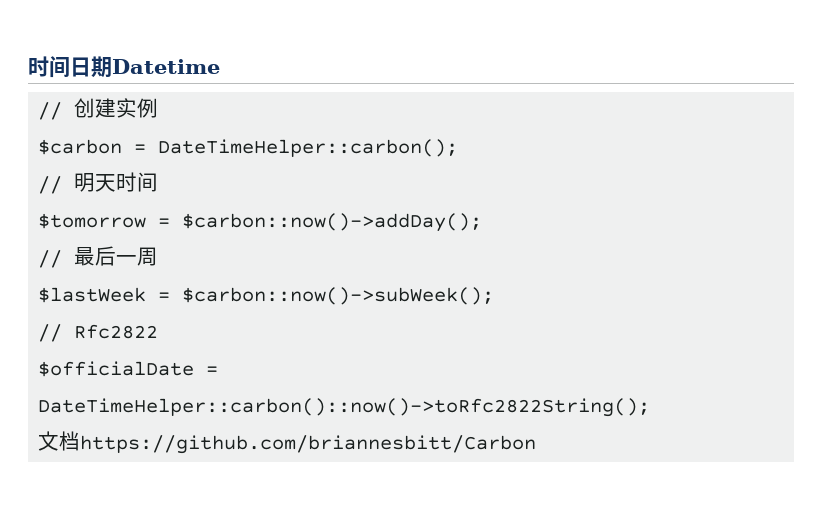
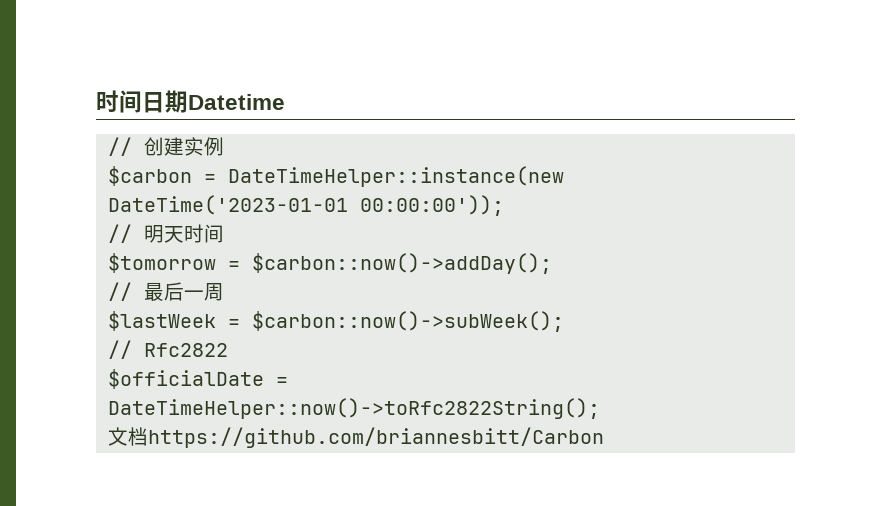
[158,139,459,157] DateTimeHelper::carbon(); -> [228,166,565,187] [108,195,505,216] DateTimeHelper::instance(new DateTime('2023-01-01 00:00:00'));
[38,398,651,417] DateTimeHelper::carbon()::now()->toRfc2822String(); -> [108,398,601,419] DateTimeHelper::now()->toRfc2822String();

